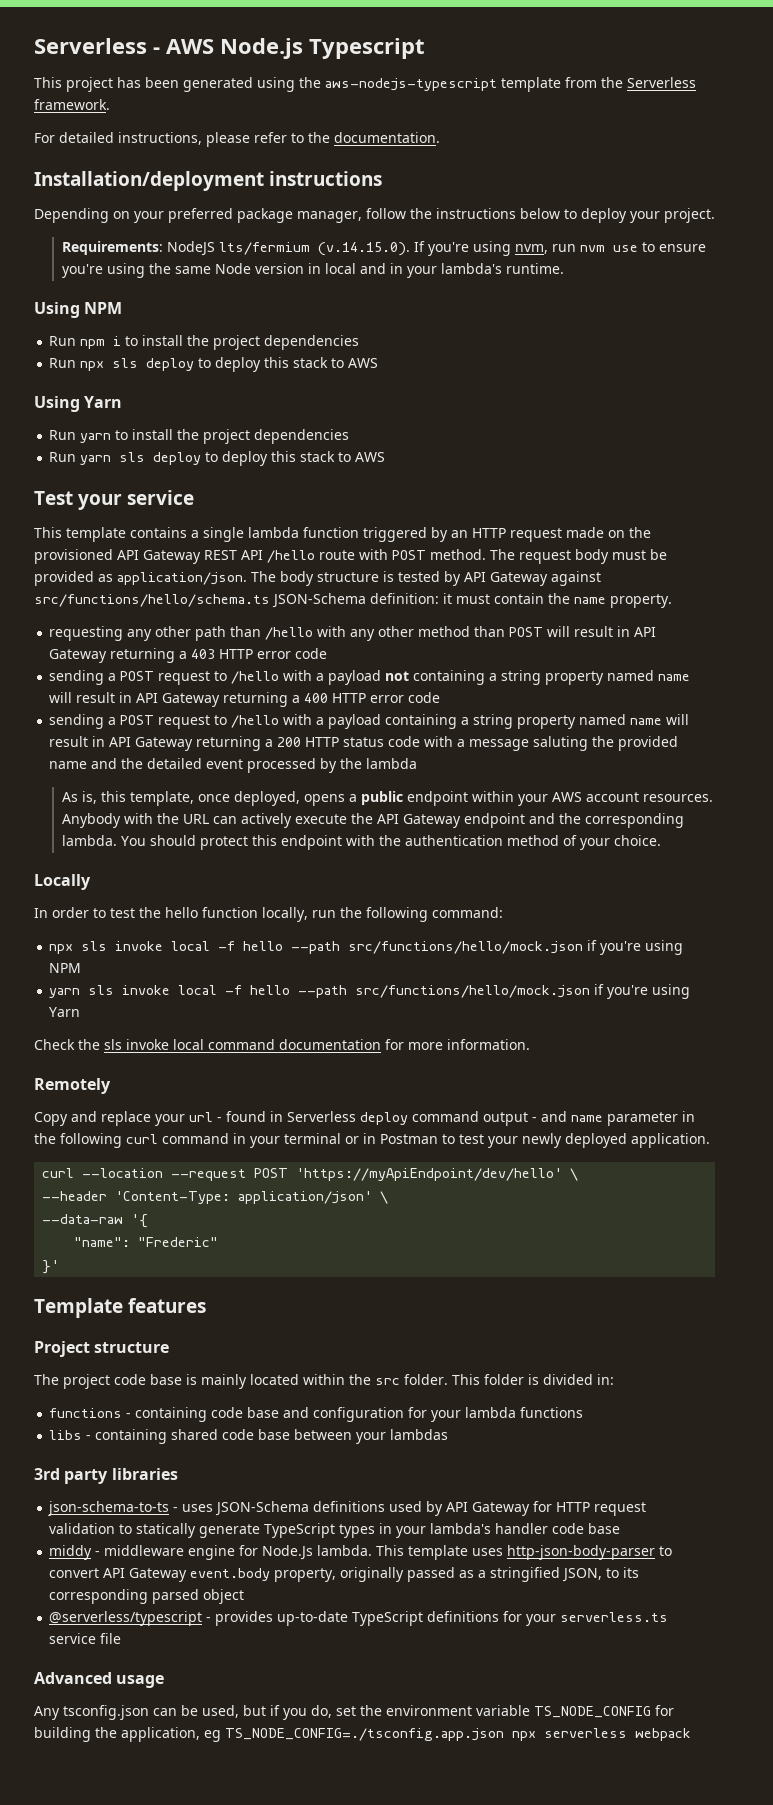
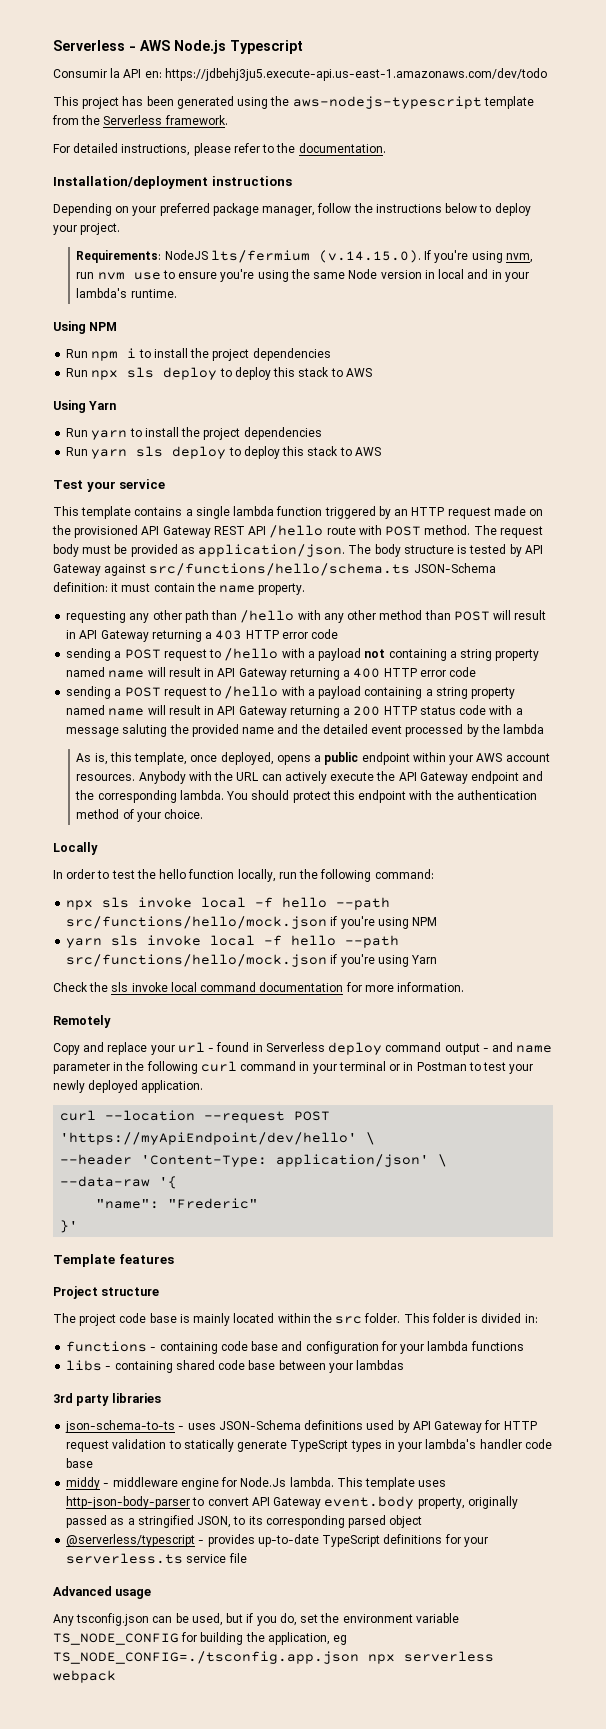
(425, 48) none -> [53,68,547,81] // Consumir la API en: https://jdbehj3ju5.execute-api.us-east-1.amazonaws.com/dev/todo

